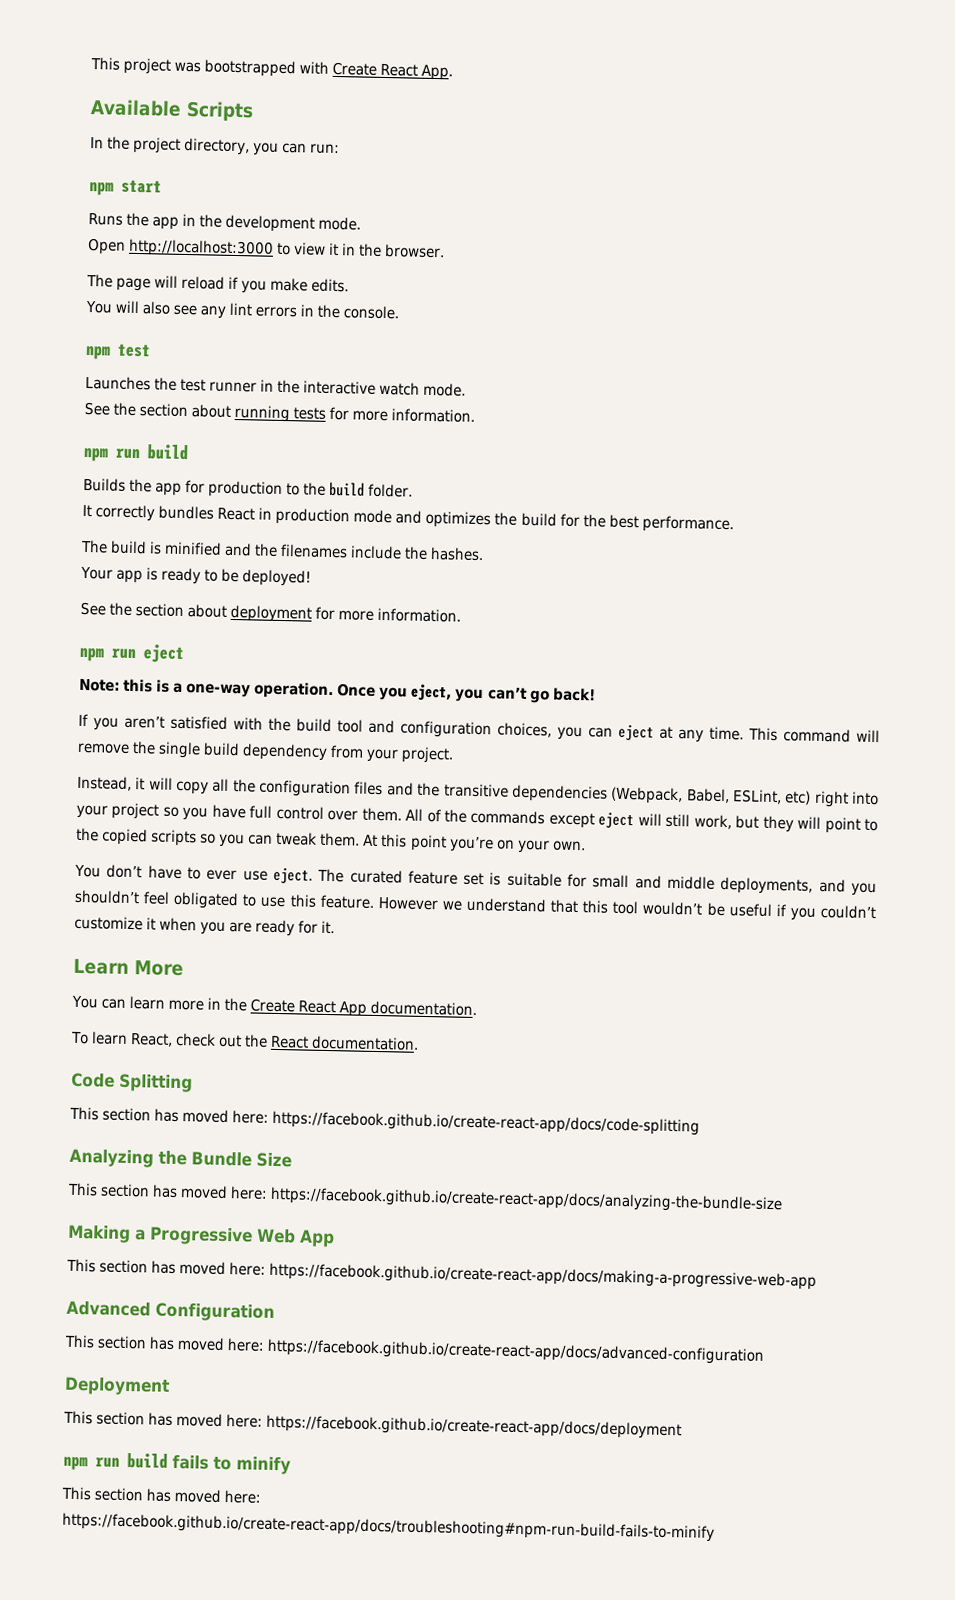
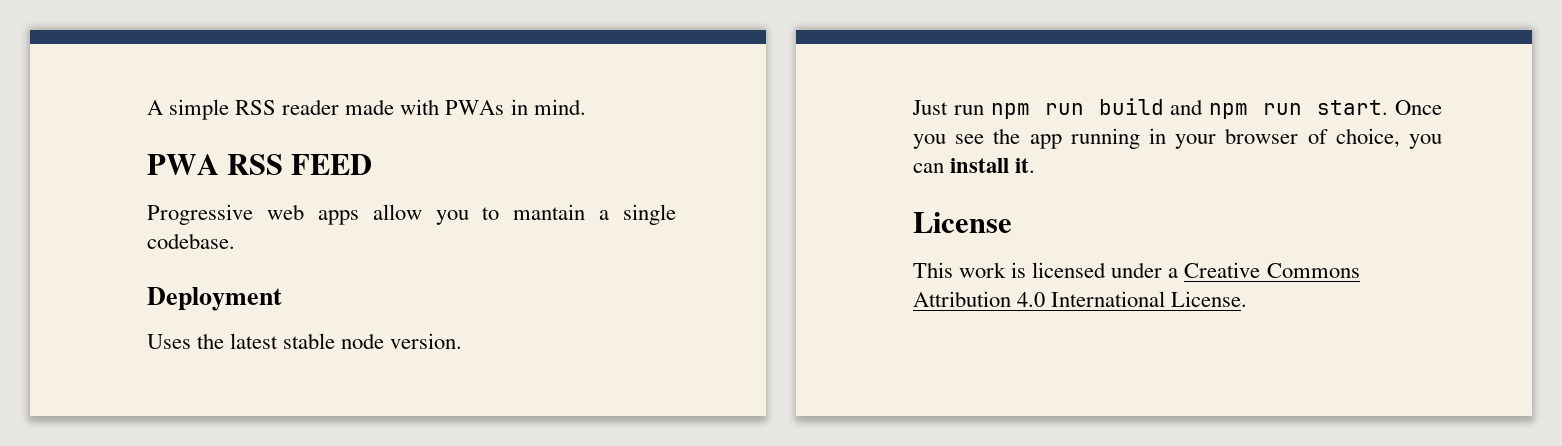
[90,57,454,81] [90,99,254,122] [90,136,341,156] [89,179,162,196] [88,212,362,233] [87,238,446,259] [86,273,350,294] [85,300,400,320] [85,343,151,360] [85,375,467,397] [84,401,476,423] [83,444,189,462] [83,477,414,499] [82,504,734,534] [80,539,485,562] [80,566,312,587] [80,601,462,623] [79,644,185,664] [79,678,596,704] [78,713,880,743] [77,741,455,764] [77,775,880,808] [76,802,879,834] [76,827,586,854] [74,864,878,897] [74,889,876,921] [74,915,336,937] [73,958,184,977] [71,995,478,1017] [70,1031,420,1051] [71,1072,193,1093] [69,1106,701,1136] [69,1148,292,1168] [67,1182,784,1214] [67,1224,335,1248] [66,1258,818,1290] [66,1300,275,1322] [64,1334,765,1365] [64,1376,170,1396] [63,1410,683,1440] [63,1453,291,1475] [61,1486,262,1504] [62,1512,715,1542] This project was bootstrapped with Create React App. // Available Scripts // In the project directory, you can run: // npm start // Runs the app in the development mode. // Open http://localhost:3000 to view it in the browser. // The page will reload if you make edits. // You will also see any lint errors in the console. // npm test // Launches the test runner in the interactive watch mode. // See the section about running tests for more information. // npm run build // Builds the app for production to the build folder. // It correctly bundles React in production mode and optimizes the build for the best performance. // The build is minified and the filenames include the hashes. // Your app is ready to be deployed! // See the section about deployment for more information. // npm run eject // Note: this is a one-way operation. Once you eject, you can’t go back! // If you aren’t satisfied with the build tool and configuration choices, you can eject at any time. This command will remove the single build dependency from your project. // Instead, it will copy all the configuration files and the transitive dependencies (Webpack, Babel, ESLint, etc) right into your project so you have full control over them. All of the commands except eject will still work, but they will point to the copied scripts so you can tweak them. At this point you’re on your own. // You don’t have to ever use eject. The curated feature set is suitable for small and middle deployments, and you shouldn’t feel obligated to use this feature. However we understand that this tool wouldn’t be useful if you couldn’t customize it when you are ready for it. // Learn More // You can learn more in the Create React App documentation. // To learn React, check out the React documentation. // Code Splitting // This section has moved here: https://facebook.github.io/create-react-app/docs/code-splitting // Analyzing the Bundle Size // This section has moved here: https://facebook.github.io/create-react-app/docs/analyzing-the-bundle-size // Making a Progressive Web App // This section has moved here: https://facebook.github.io/create-react-app/docs/making-a-progressive-web-app // Advanced Configuration // This section has moved here: https://facebook.github.io/create-react-app/docs/advanced-configuration // Deployment // This section has moved here: https://facebook.github.io/create-react-app/docs/deployment // npm run build fails to minify // This section has moved here: https://facebook.github.io/create-react-app/docs/troubleshooting#npm-run-build-fails-to-minify -> [147,99,586,120] [147,154,373,175] [147,204,676,225] [147,233,235,249] [147,287,282,311] [147,333,463,349] [912,98,1442,119] [913,128,1442,149] [913,158,1036,173] [913,212,1012,233] [913,262,1360,278] [913,291,1248,307] A simple RSS reader made with PWAs in mind. // PWA RSS FEED // Progressive web apps allow you to mantain a single codebase. // Deployment // Uses the latest stable node version. // Just run npm run build and npm run start. Once you see the app running in your browser of choice, you can install it. // License // This work is licensed under a Creative Commons Attribution 4.0 International License.

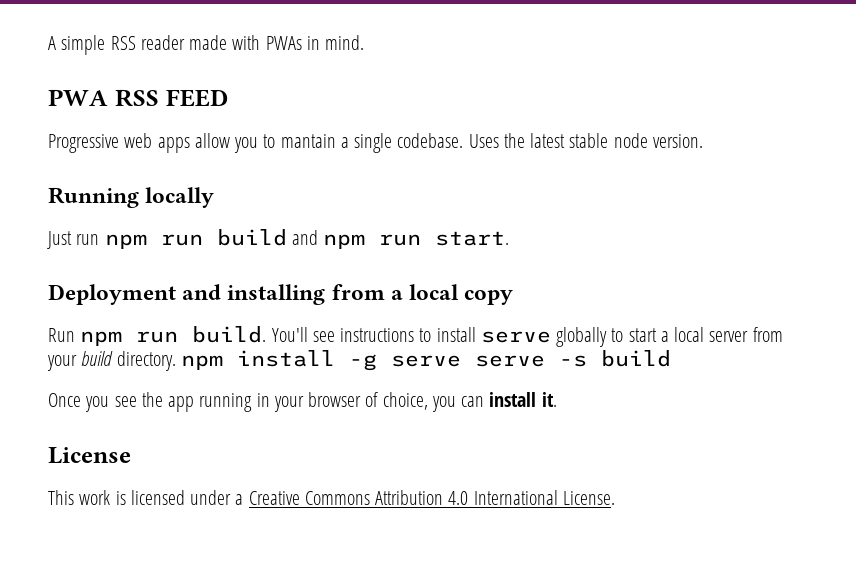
[147,287,282,311] // Deployment // -> (464, 140) none
(463, 341) none -> [48,187,215,208] // Running locally
(1389, 107) none -> [48,284,514,305] [48,326,783,347] [47,350,671,371] // Deployment and installing from a local copy // Run npm run build. You'll see instructions to install serve globally to start a local server from your build directory. npm install -g serve serve -s build //

